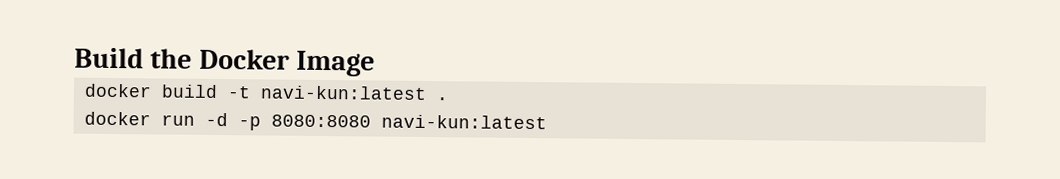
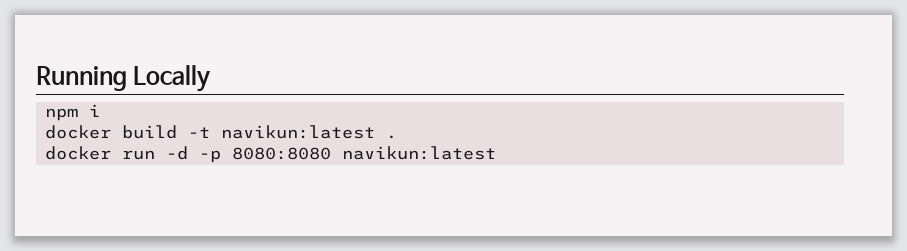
[74,47,376,77] Build the Docker Image -> [36,65,211,92] [45,104,101,121] Running Locally // npm i
[259,85,427,101] navi-kun:latest -> [221,125,376,139] navikun:latest
[380,114,547,130] navi-kun:latest -> [342,146,497,160] navikun:latest

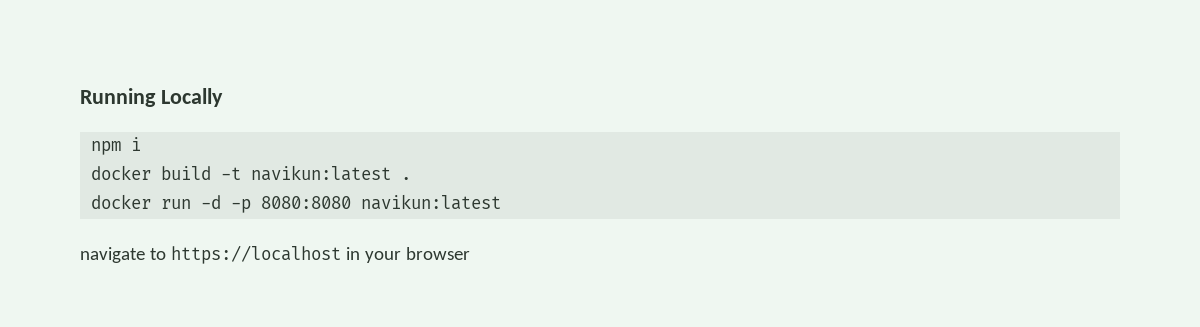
(497, 153) none -> [80,245,470,264] // navigate to https://localhost in your browser

